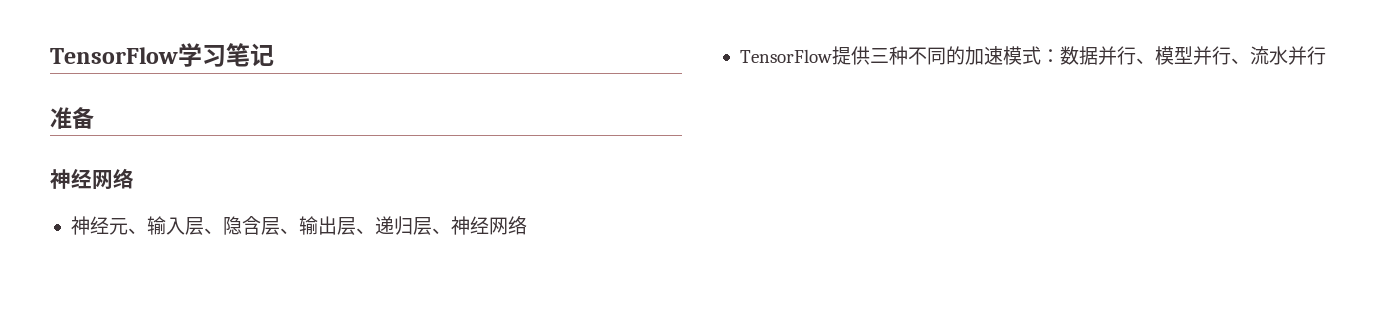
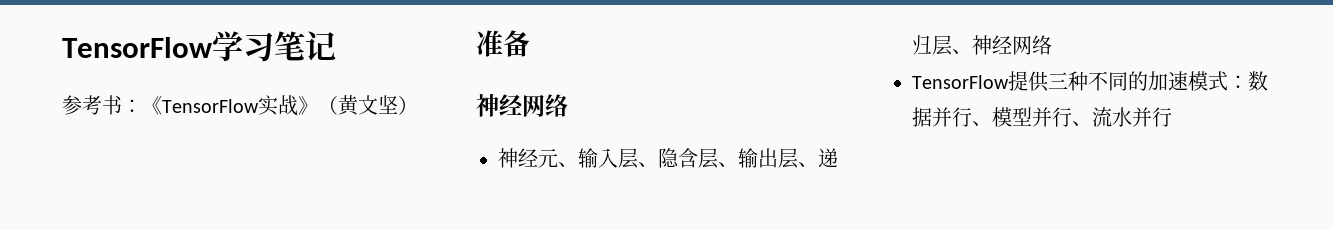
(274, 55) none -> [62,95,418,116] // 参考书：《TensorFlow实战》（黄文坚）

